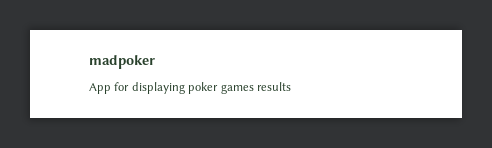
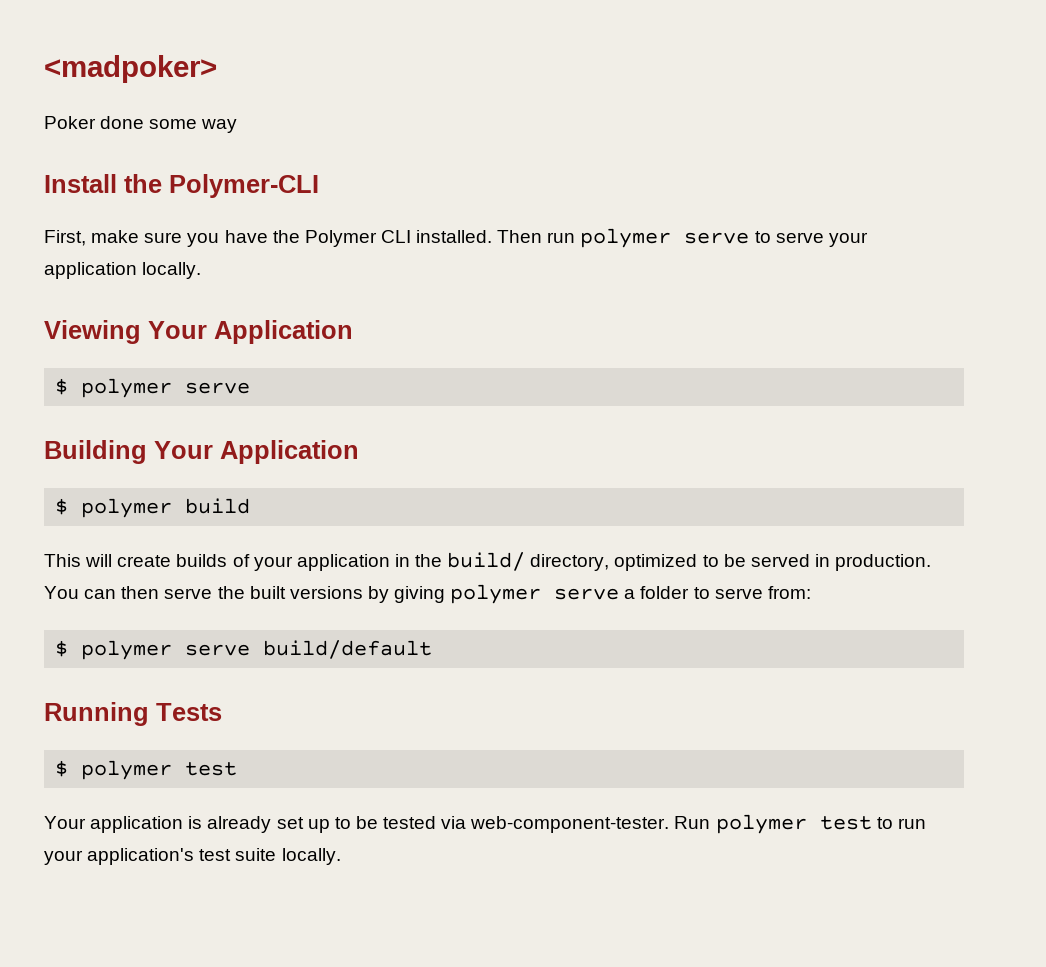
[89,55,155,69] [89,82,291,94] madpoker // App for displaying poker games results -> [44,55,217,83] [44,116,238,133] [44,174,319,198] [44,228,868,248] [44,262,202,279] [44,320,353,344] [55,378,251,398] [44,440,359,464] [55,498,251,518] [44,552,932,571] [44,584,811,604] [55,640,433,660] [44,702,222,726] [55,760,238,780] [44,814,926,834] [44,848,341,865] <madpoker> // Poker done some way // Install the Polymer-CLI // First, make sure you have the Polymer CLI installed. Then run polymer serve to serve your application locally. // Viewing Your Application // $ polymer serve // Building Your Application // $ polymer build // This will create builds of your application in the build/ directory, optimized to be served in production. You can then serve the built versions by giving polymer serve a folder to serve from: // $ polymer serve build/default // Running Tests // $ polymer test // Your application is already set up to be tested via web-component-tester. Run polymer test to run your application's test suite locally.

